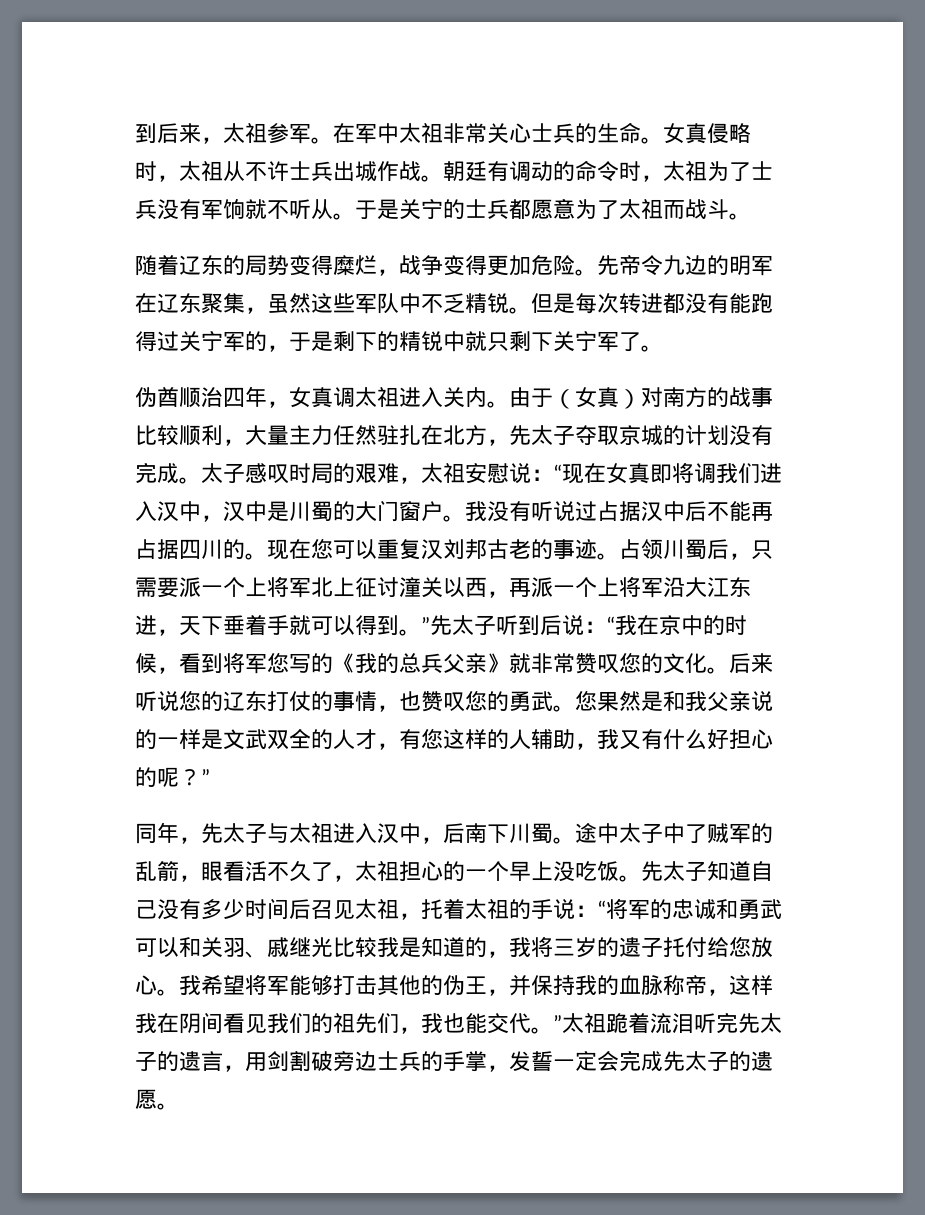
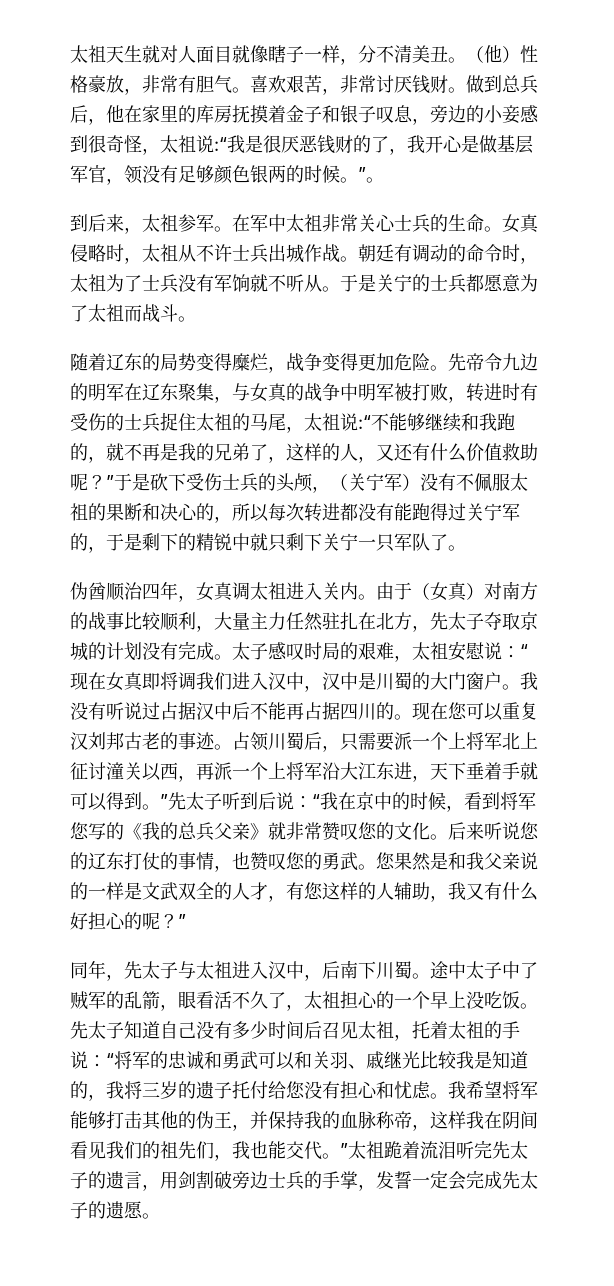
(135, 133) none -> [70,45,538,65] [70,75,538,95] [70,105,539,125] [70,135,533,155] [70,165,384,185] 太祖天生就对人面目就像瞎子一样，分不清美丑。（他）性格豪放，非常有胆气。喜欢艰苦，非常讨厌钱财。做到总兵后，他在家里的库房抚摸着金子和银子叹息，旁边的小妾感到很奇怪，太祖说:“我是很厌恶钱财的了，我开心是做基层军官，领没有足够颜色银两的时候。”。 //
[267,293,575,314] 虽然这些军队中不乏精锐。但是 -> [232,383,538,403] [70,412,515,433] [70,443,538,463] [70,473,528,493] [70,503,269,523] 与女真的战争中明军被打败，转进时有受伤的士兵捉住太祖的马尾，太祖说:“不能够继续和我跑的，就不再是我的兄弟了，这样的人，又还有什么价值救助呢？”于是砍下受伤士兵的头颅，（关宁军）没有不佩服太祖的果断和决心的，所以
[597,331,619,352] 军 -> [358,533,430,552] 一只军队
[751,937,773,958] [135,975,157,995] 放心 -> [304,1081,431,1099] 没有担心和忧虑

